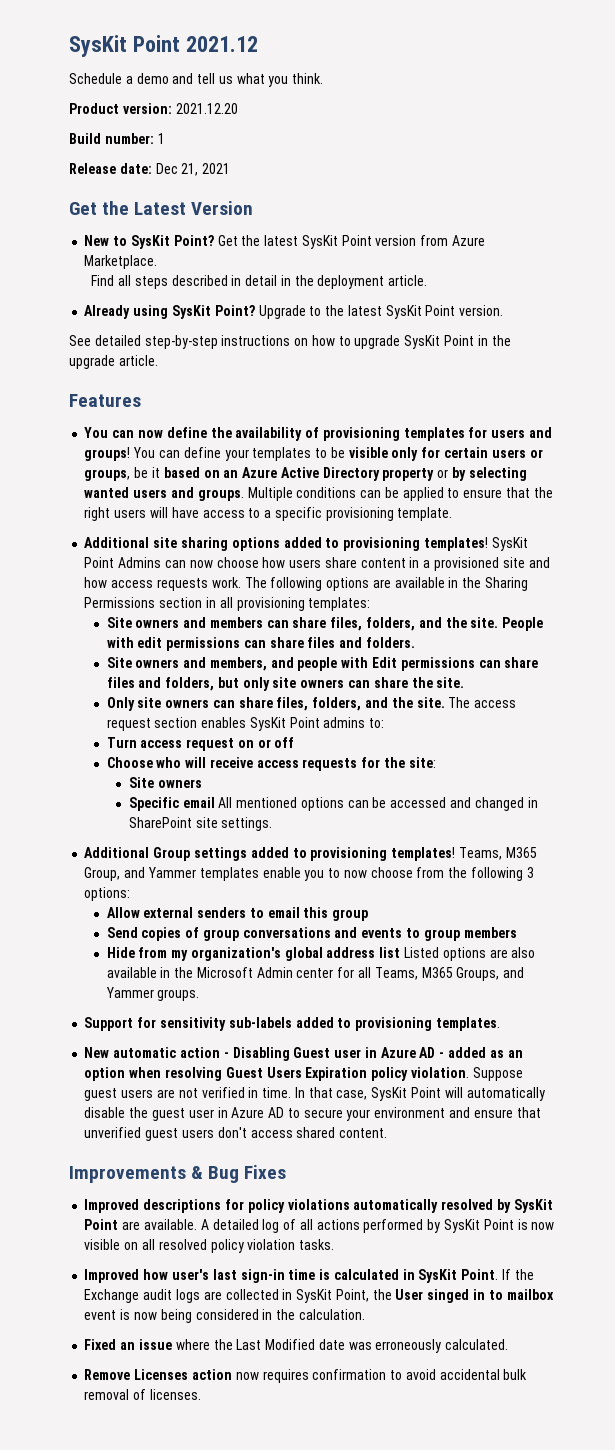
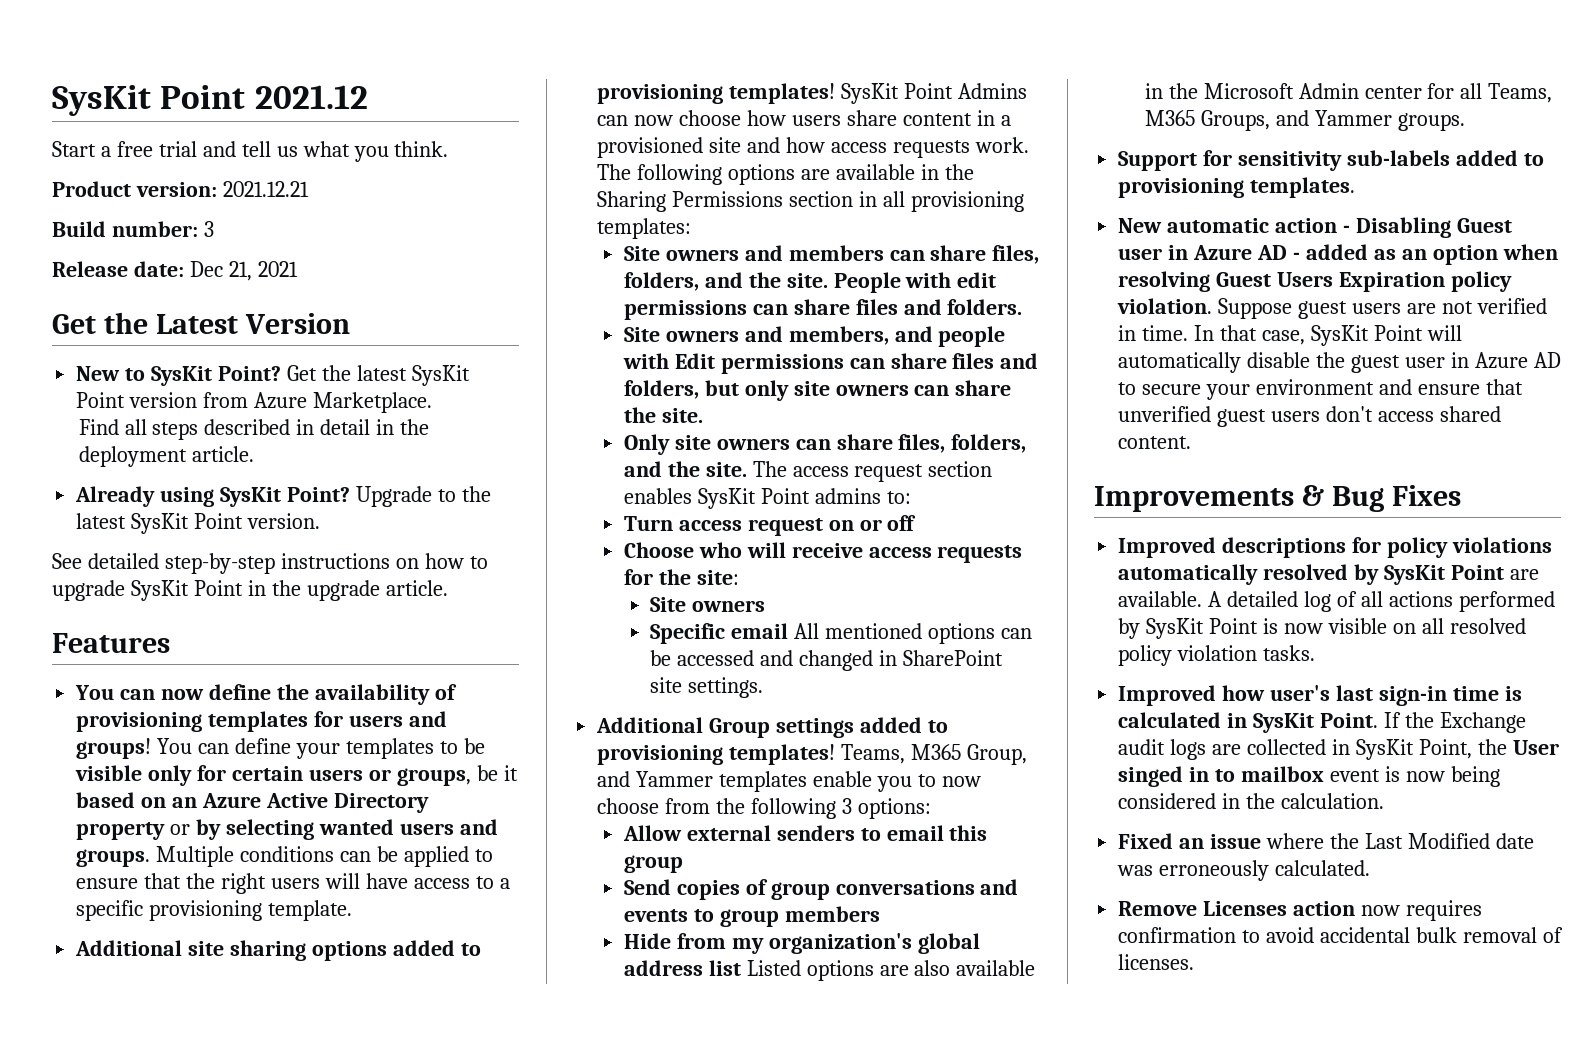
[69,73,169,84] Schedule a demo -> [52,141,197,157] Start a free trial
[175,103,238,114] 2021.12.20 -> [222,181,309,197] 2021.12.21
[157,133,165,144] 1 -> [203,221,214,237] 3

